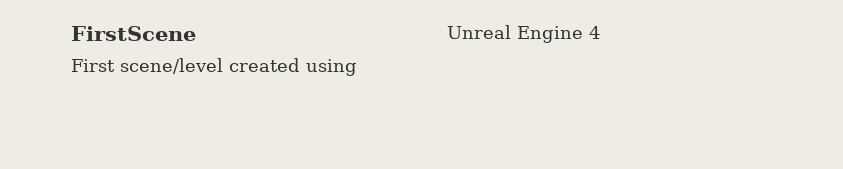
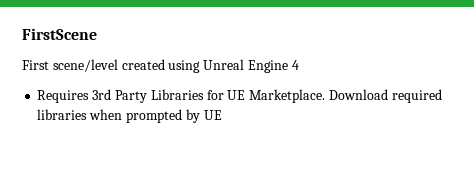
(600, 32) none -> [37,89,442,103] [37,109,222,123] // Requires 3rd Party Libraries for UE Marketplace. Download required libraries when prompted by UE

